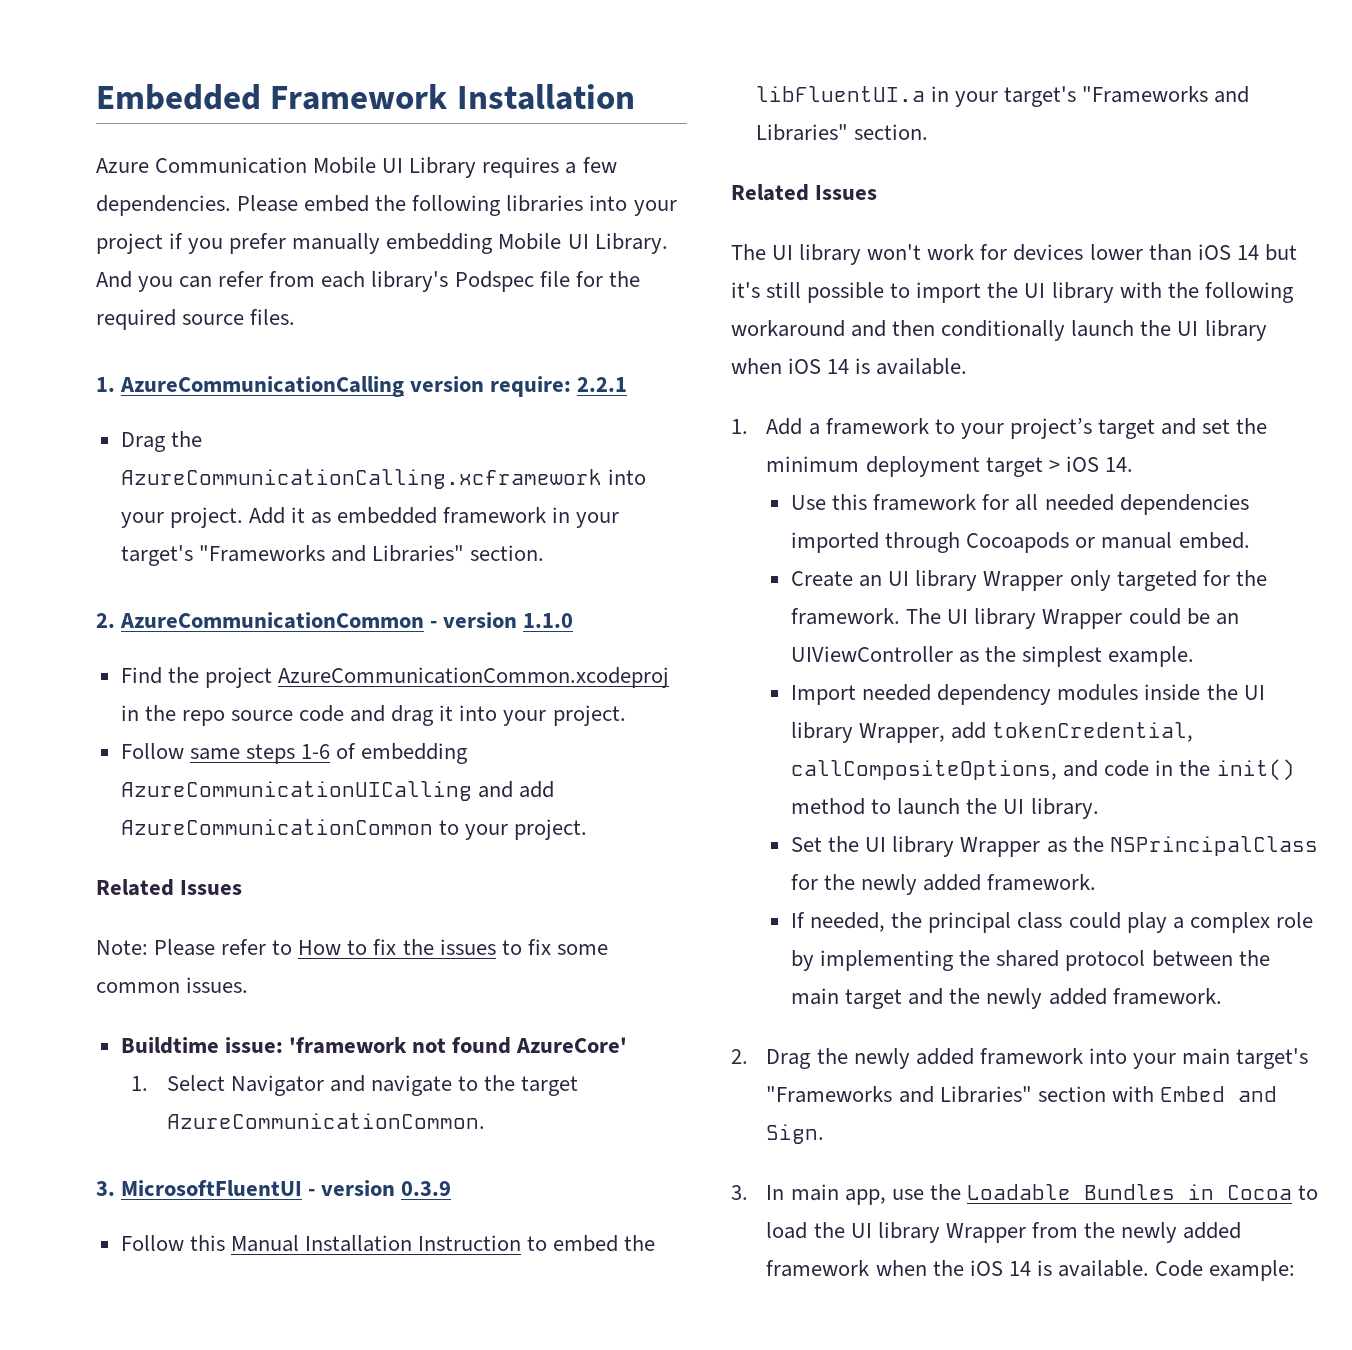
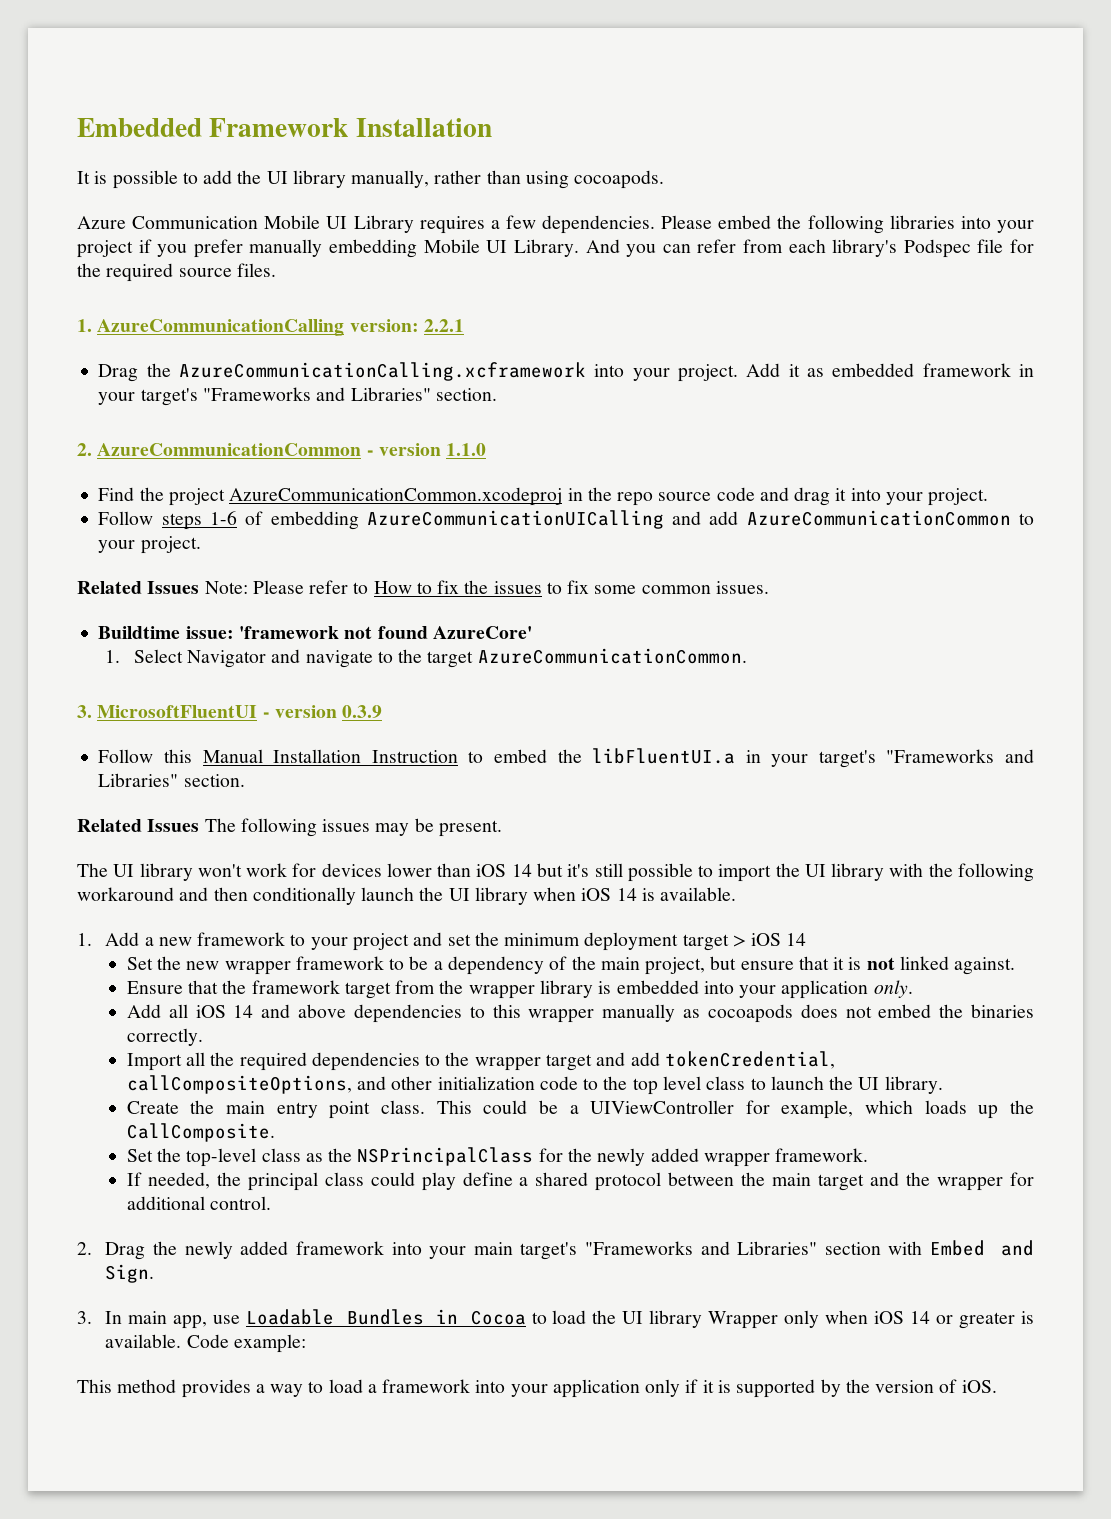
(635, 97) none -> [77,170,665,189] // It is possible to add the UI library manually, rather than using cocoapods.
[410,376,572,397] version require: -> [349,319,419,332] version:
[189,748,240,760] same -> (154, 518) none
(243, 887) // -> (200, 587) none
(878, 192) none -> [204,818,502,837] The following issues may be present.
(820, 429) none -> [158,937,192,946] new
[1009,418,1155,439] project’s target -> [352,933,409,951] project
[1104,457,1133,472] [791,494,1249,515] [791,532,1250,553] [791,570,1267,591] [791,608,1239,629] [791,646,1195,667] [791,684,1265,705] [791,722,1194,743] [791,759,1295,781] [791,798,866,815] 14. // Use this framework for all needed dependencies imported through Cocoapods or manual embed. // Create an UI library Wrapper only targeted for the framework. The UI library Wrapper could be an UIViewController as the simplest example. // Import needed dependency modules inside the UI library Wrapper, add tokenCredential, callCompositeOptions, and code in the init() method -> [786,933,807,946] [126,956,1016,975] [126,980,913,999] [126,1004,1034,1023] [126,1028,203,1046] [126,1051,835,1071] [126,1075,746,1095] 14 // Set the new wrapper framework to be a dependency of the main project, but ensure that it is not linked against. // Ensure that the framework target from the wrapper library is embedded into your application only. // Add all iOS 14 and above dependencies to this wrapper manually as cocoapods does not embed the binaries correctly. // Import all the required dependencies to the wrapper target and add tokenCredential, callCompositeOptions, and other initialization code to the top level class
[791,836,1041,857] // Set the UI library Wrapper -> [126,1100,1035,1119] [126,1123,275,1142] [126,1148,301,1167] // Create the main entry point class. This could be a UIViewController for example, which loads up the CallComposite. // Set the top-level class
(982, 882) none -> [703,1153,770,1167] wrapper
[1172,912,1313,933] [791,950,991,971] a complex role by implementing the -> [462,1172,529,1186] define a
[986,988,1222,1009] newly added framework. -> [937,1172,1034,1191] [126,1196,272,1210] wrapper for additional control.
[929,1184,961,1200] the -> (241, 1319) none
[1031,1222,1242,1243] [766,1260,1296,1281] from the newly added framework when the iOS 14 is available. Code example: -> [784,1310,1035,1329] [105,1334,306,1353] [77,1379,997,1398] only when iOS 14 or greater is available. Code example: // This method provides a way to load a framework into your application only if it is supported by the version of iOS.

